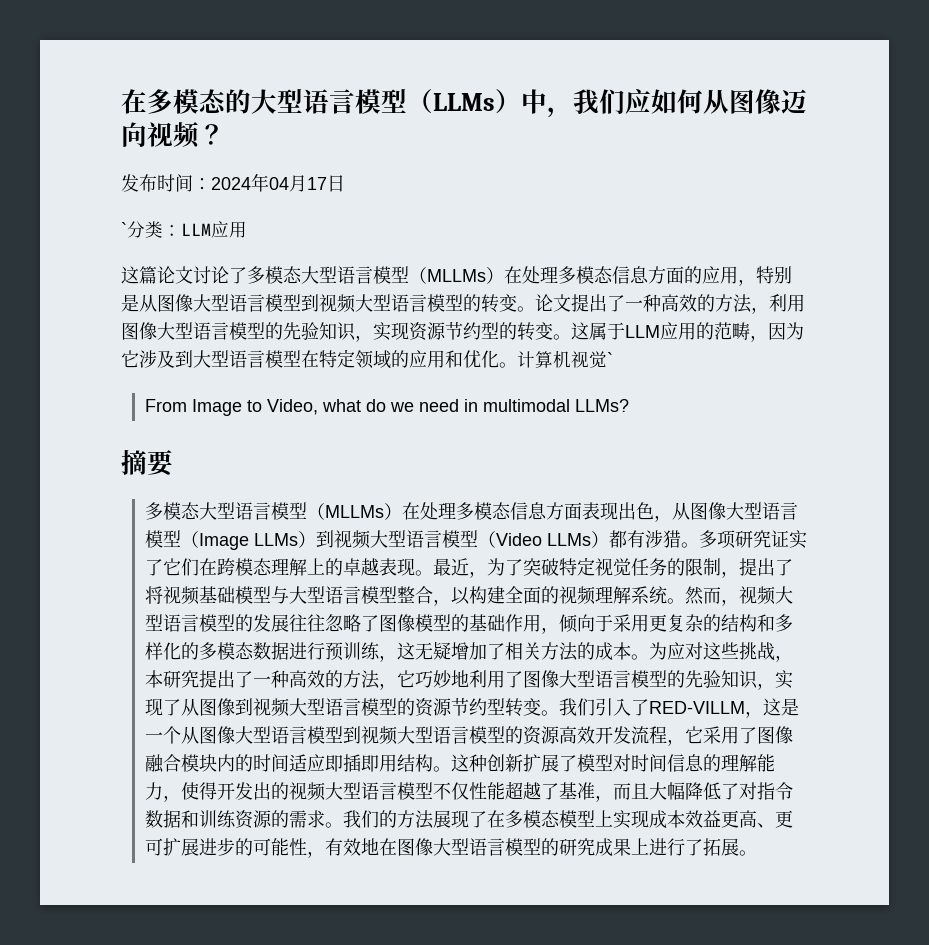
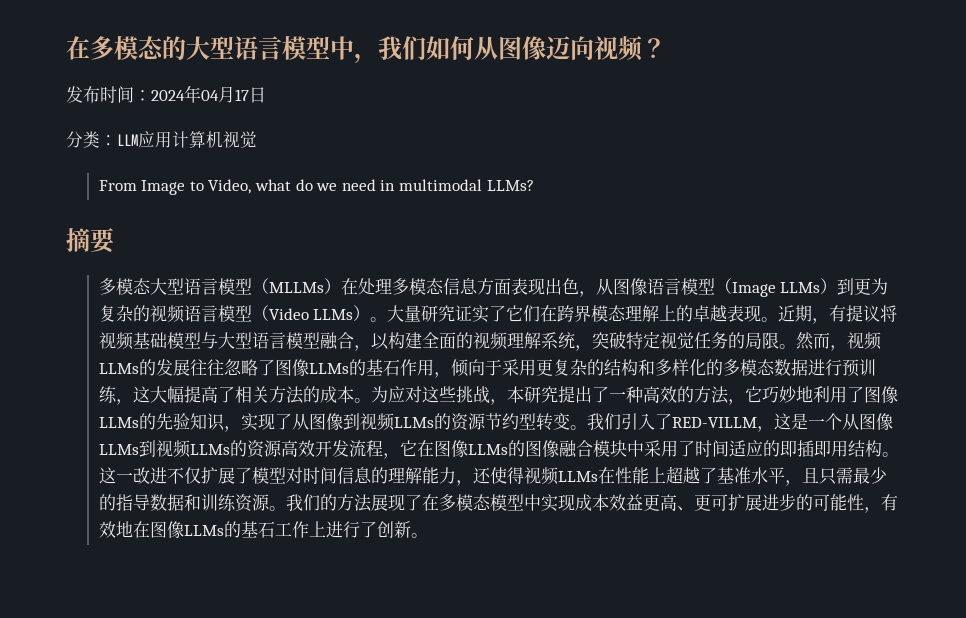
[407,89,521,114] （LLMs） -> (330, 47) none
[625,89,651,114] 应 -> (426, 48) none
[121,222,127,236] ` -> (266, 95) none
[121,266,792,286] [121,294,805,314] [121,322,804,342] [121,349,517,369] // 这篇论文讨论了多模态大型语言模型（MLLMs）在处理多模态信息方面的应用，特别是从图像大型语言模型到视频大型语言模型的转变。论文提出了一种高效的方法，利用图像大型语言模型的先验知识，实现资源节约型的转变。这属于LLM应用的范畴，因为它涉及到大型语言模型在特定领域的应用和优化。 -> (172, 139) none
[607,352,613,366] ` -> (257, 139) none
[725,502,762,520] 大型 -> (647, 287) none
[333,530,406,549] 视频大型 -> [854,278,889,295] [98,305,185,323] 更为复杂的视频
[608,530,736,549] 都有涉猎。多项 -> [370,305,422,322] 。大量
(235, 567) none -> [574,305,592,322] 界
[432,557,793,578] 最近，为了突破特定视觉任务的限制，提出了 -> [778,305,881,324] 近期，有提议
[396,586,415,603] 整 -> [319,332,338,350] 融
[666,586,793,606] [144,614,235,632] 。然而，视频大型语言模型 -> [574,331,882,351] [98,363,139,374] ，突破特定视觉任务的局限。然而，视频LLMs
[414,614,505,632] 模型的基础 -> [308,359,400,376] LLMs的基石
[414,641,487,660] 无疑增加 -> [149,386,218,403] 大幅提高
[558,670,667,688] 大型语言模型 -> [98,417,139,428] LLMs
[288,698,397,716] 大型语言模型 -> [393,417,434,428] LLMs
[234,726,505,745] 大型语言模型到视频大型语言模型 -> [98,440,230,458] LLMs到视频LLMs
[702,726,757,744] 采用了 -> [416,440,525,458] 在图像LLMs的
[216,754,253,772] 内的 -> [626,440,695,457] 中采用了
(325, 763) none -> [762,440,780,457] 的
[468,754,523,772] 种创新 -> [115,467,201,484] 一改进不仅
[180,781,793,802] 使得开发出的视频大型语言模型不仅性能超越了基准，而且大幅降低了对指令 -> [472,466,887,486] [98,494,150,511] 还使得视频LLMs在性能上超越了基准水平，且只需最少的指导
[270,810,325,828] 的需求 -> (270, 502) none
[594,810,613,827] 上 -> [523,494,541,511] 中
[432,838,631,856] 大型语言模型的研究成果 -> [183,521,309,538] LLMs的基石工作
[702,838,739,856] 拓展 -> [376,521,411,538] 创新

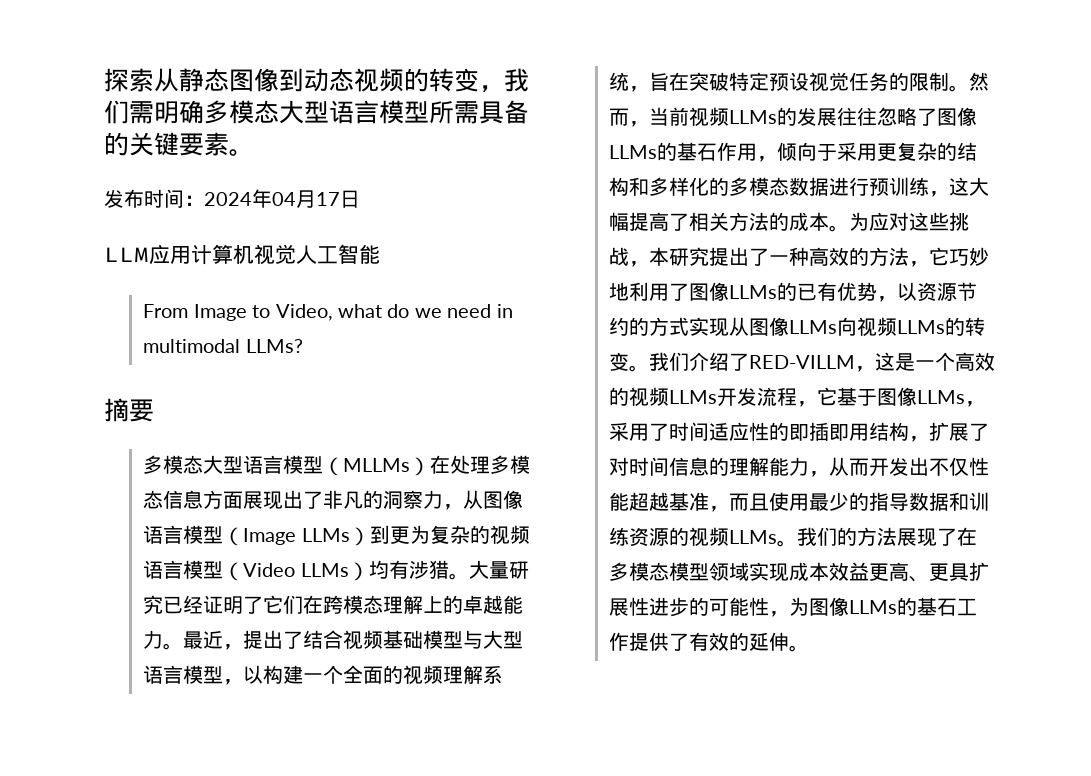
[66,36,666,63] 在多模态的大型语言模型中，我们如何从图像迈向视频？ -> [104,68,529,93] [104,100,529,124] [104,132,254,156] 探索从静态图像到动态视频的转变，我们需明确多模态大型语言模型所需具备的关键要素。
[66,131,117,148] 分类： -> (360, 199) none
(257, 139) none -> [296,244,380,264] 人工智能
[510,278,579,295] 表现出色 -> [243,490,444,510] 展现出了非凡的洞察力
(371, 313) none -> [368,560,449,579] 均有涉猎
[455,305,490,323] 证实 -> [163,595,244,614] 已经证明
[574,305,592,322] 界 -> (344, 604) none
[727,305,898,324] 表现。近期，有提议将 -> [503,595,524,614] [143,630,344,650] 能力。最近，提出了结合
[319,332,354,350] 融合 -> (224, 675) none
(422, 340) none -> [303,665,344,684] 一个
(592, 348) none -> [649,72,690,91] 旨在
(660, 340) none -> [769,72,810,91] 预设
[744,332,779,349] 局限 -> [909,72,950,91] 限制
(847, 348) none -> [649,107,690,126] 当前
[155,413,536,432] 先验知识，实现了从图像到视频LLMs的资源节约型 -> [797,282,978,302] [609,317,966,337] 已有优势，以资源节约的方式实现从图像LLMs向视频LLMs的
[620,413,655,430] 引入 -> [689,352,730,371] 介绍
[841,413,893,431] [98,440,315,458] 从图像LLMs到视频LLMs的资源高效 -> [955,352,996,371] [609,387,718,407] 高效的视频LLMs
[416,440,644,458] 在图像LLMs的图像融合模块中 -> [837,387,986,407] 基于图像LLMs，
(763, 448) none -> [749,422,770,441] 性
[881,452,899,457] [98,467,286,484] 。这一改进不仅扩展了模型 -> [909,422,990,442] ，扩展了
[472,466,853,486] 还使得视频LLMs在性能上超越了基准水平，且只需 -> [829,457,990,476] [609,492,810,512] 从而开发出不仅性能超越基准，而且使用
(270, 502) none -> [669,527,778,547] 的视频LLMs
[523,494,541,511] 中 -> [709,562,750,581] 领域
[710,494,762,511] 可扩展 -> [949,562,990,581] [609,597,650,616] 具扩展性
[880,494,898,511] [98,521,150,538] 有效地在 -> [789,597,810,616] 为
[308,521,411,538] 上进行了创新 -> [629,632,790,651] 提供了有效的延伸

